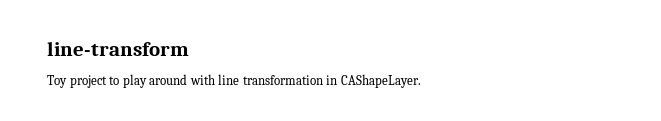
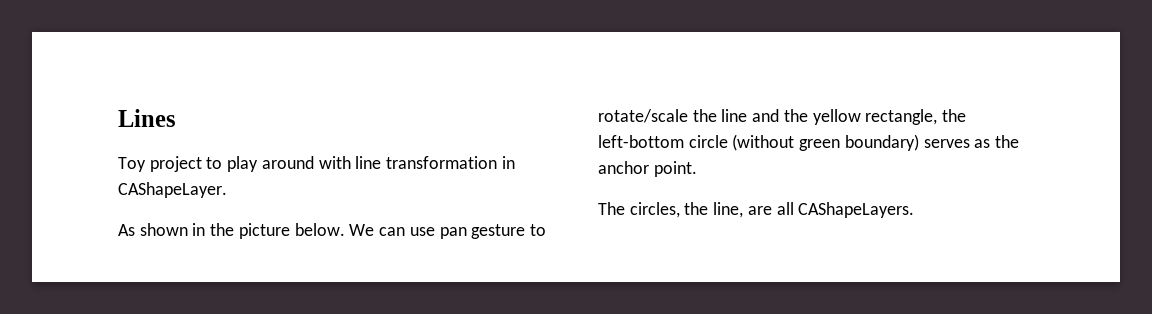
[47,41,189,56] line-transform -> [118,109,176,127] Lines
(421, 81) none -> [118,223,546,239] [598,109,967,125] [598,134,1020,151] [598,161,697,177] [598,202,915,218] // As shown in the picture below. We can use pan gesture to rotate/scale the line and the yellow rectangle, the left-bottom circle (without green boundary) serves as the anchor point. // The circles, the line, are all CAShapeLayers.

